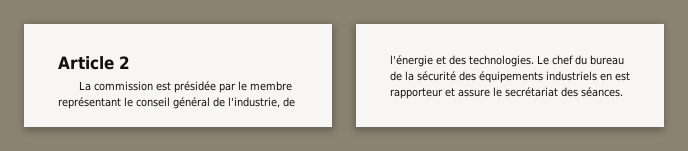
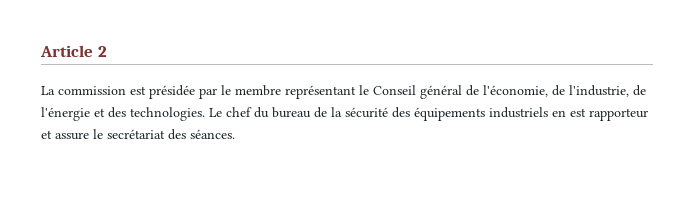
[136,97,170,107] conseil -> [373,85,416,95] Conseil
(225, 102) none -> [483,85,565,97] l'économie, de

